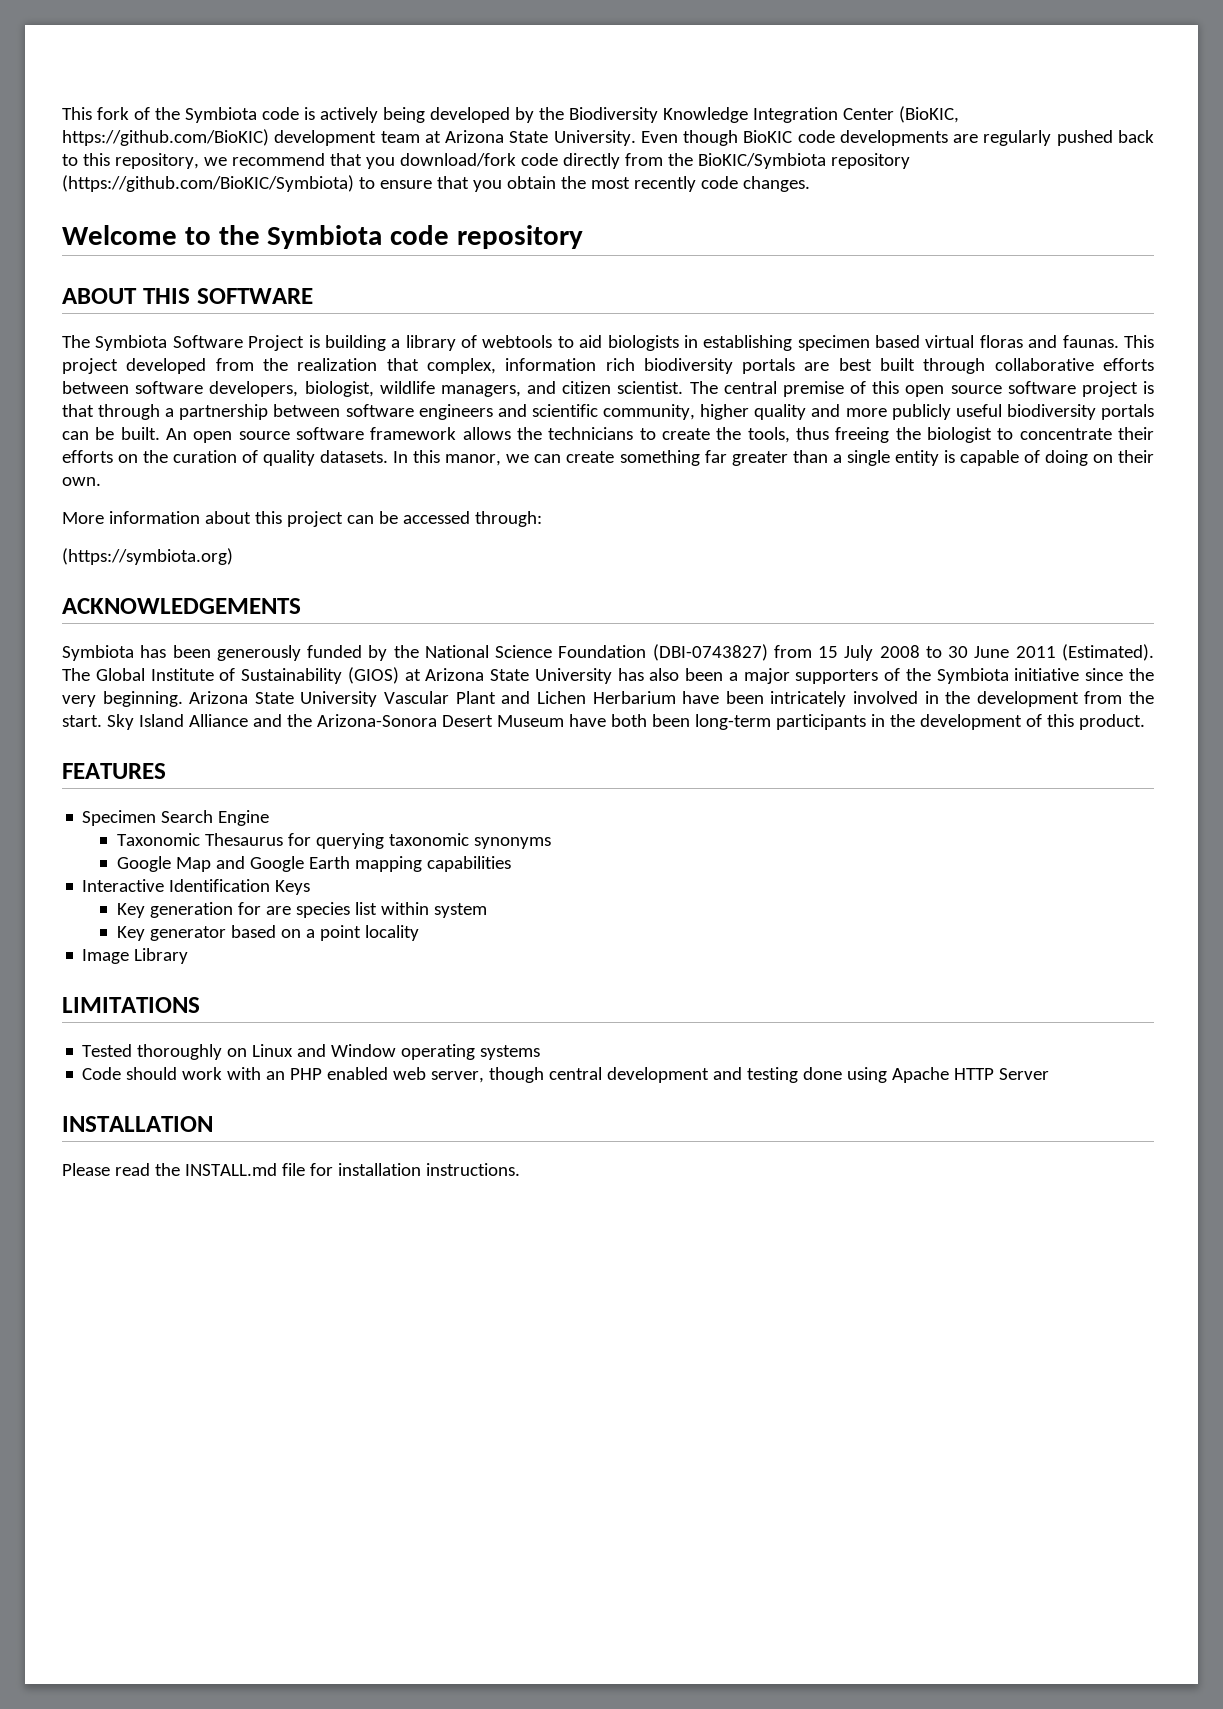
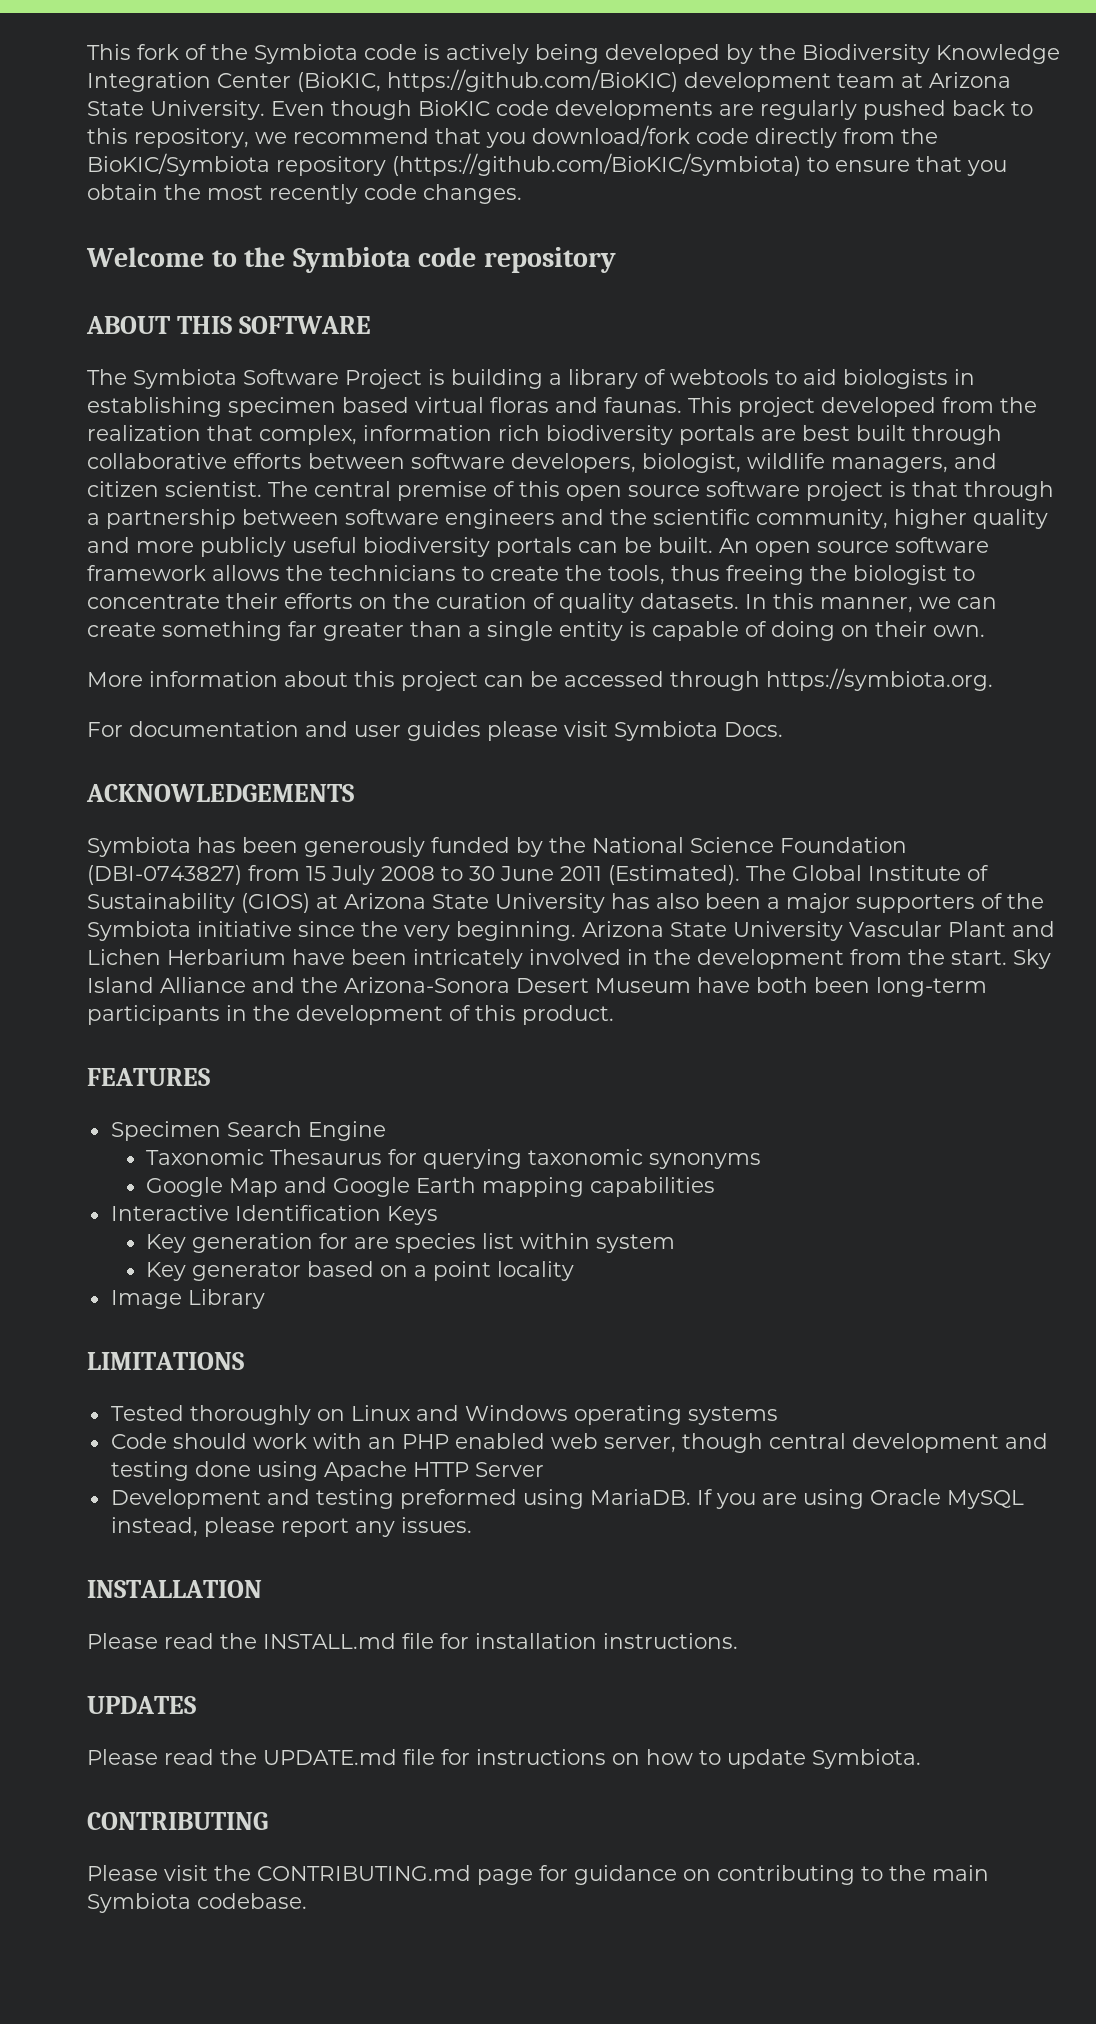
(527, 410) none -> [610,509,647,525] the
[445,454,502,466] manor, -> [820,597,913,613] manner,
[474,511,542,527] [62,548,233,565] through: // (https://symbiota.org) -> [670,668,993,691] [87,721,783,741] through https://symbiota.org. // For documentation and user guides please visit Symbiota Docs.
[331,1044,397,1057] Window -> [464,1405,568,1421] Windows
(1050, 1074) none -> [110,1489,1024,1509] [110,1517,472,1537] // Development and testing preformed using MariaDB. If you are using Oracle MySQL instead, please report any issues.
(520, 1169) none -> [87,1696,196,1714] [87,1749,921,1769] [87,1812,268,1830] [87,1865,989,1885] [87,1893,307,1913] // UPDATES // Please read the UPDATE.md file for instructions on how to update Symbiota. // CONTRIBUTING // Please visit the CONTRIBUTING.md page for guidance on contributing to the main Symbiota codebase.

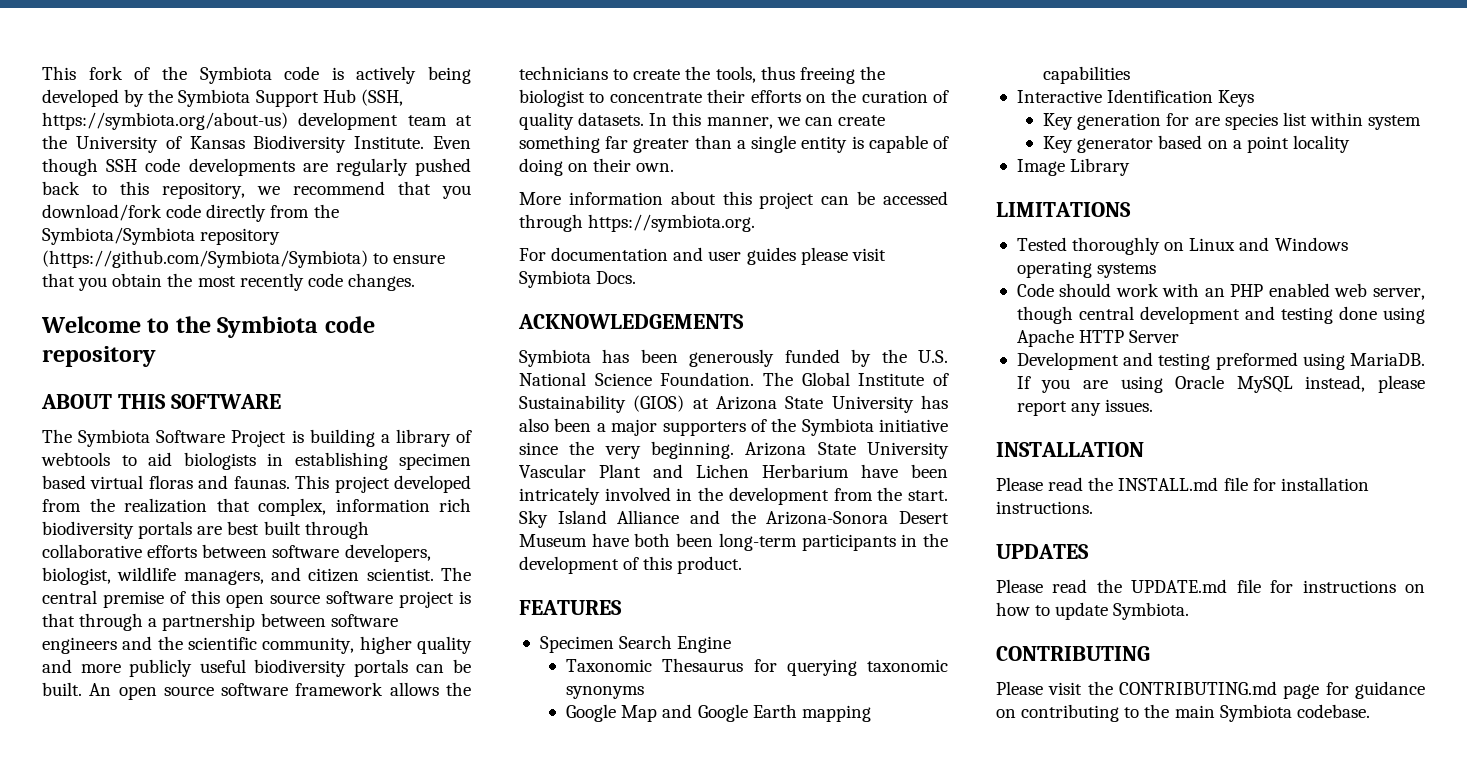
[802,44,1060,64] [87,69,1011,92] [87,100,265,120] Biodiversity Knowledge Integration Center (BioKIC, https://github.com/BioKIC) development team at Arizona State University. -> [178,89,403,107] [42,112,472,130] [42,135,425,153] Symbiota Support Hub (SSH, https://symbiota.org/about-us) development team at the University of Kansas Biodiversity Institute.
[418,100,490,116] BioKIC -> [106,159,138,172] SSH
[87,153,801,176] BioKIC/Symbiota repository (https://github.com/BioKIC/Symbiota) -> [42,227,281,245] [42,250,368,268] Symbiota/Symbiota repository (https://github.com/Symbiota/Symbiota)
(586, 845) none -> [918,350,948,363] U.S.
[780,837,907,853] [87,865,740,885] Foundation (DBI-0743827) from 15 July 2008 to 30 June 2011 (Estimated). -> [660,372,755,386] Foundation.

